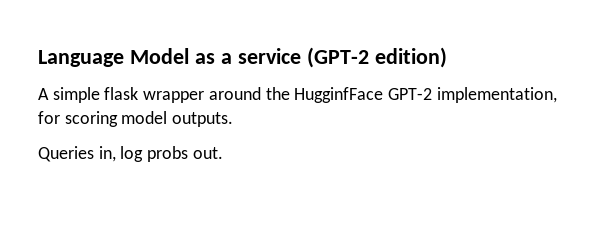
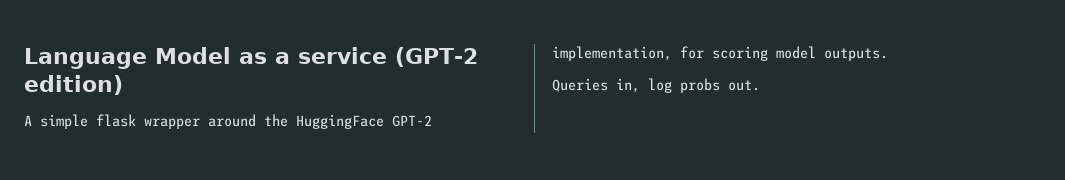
[294,87,384,103] HugginfFace -> [296,114,384,129] HuggingFace

